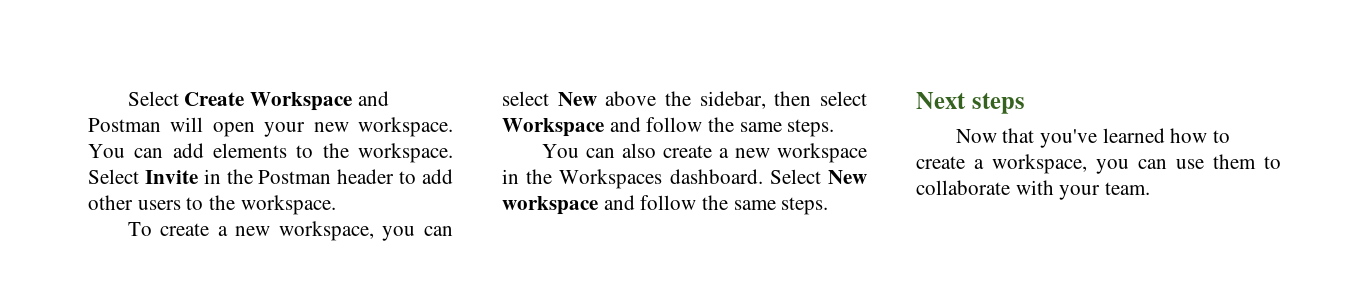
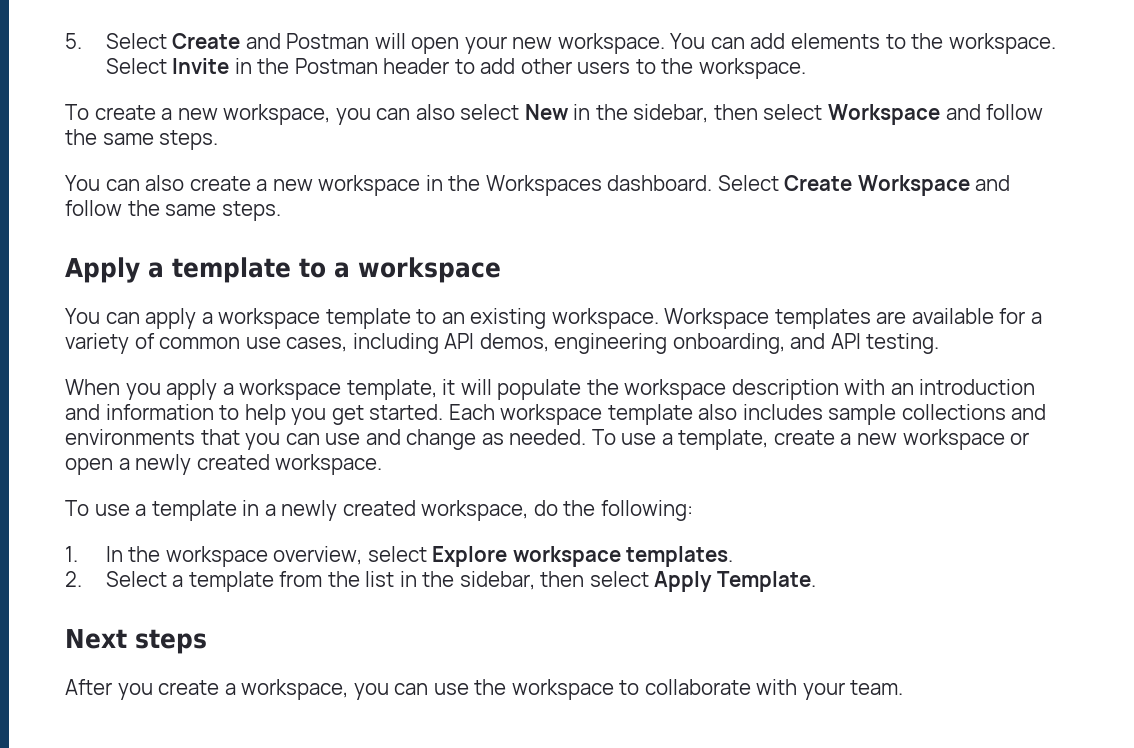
[127,91,353,111] Select Create Workspace -> [65,33,241,49] 5. Select Create
(453, 231) none -> [415,104,455,120] also
[605,91,657,106] above -> [573,104,591,120] in
[828,170,867,184] [502,195,829,215] [916,92,1025,114] [955,128,1231,148] New workspace and follow the same steps. // Next steps // Now that you've learned how to -> [784,175,1011,196] [65,200,281,221] [65,257,501,283] [65,308,1043,329] [65,333,940,354] [65,379,1036,400] [65,404,1047,425] [65,429,1030,450] [65,454,383,475] [65,500,693,521] [65,546,734,567] [65,571,816,592] [65,629,207,654] [65,679,153,700] Create Workspace and follow the same steps. // Apply a template to a workspace // You can apply a workspace template to an existing workspace. Workspace templates are available for a variety of common use cases, including API demos, engineering onboarding, and API testing. // When you apply a workspace template, it will populate the workspace description with an introduction and information to help you get started. Each workspace template also includes sample collections and environments that you can use and change as needed. To use a template, create a new workspace or open a newly created workspace. // To use a template in a newly created workspace, do the following: // 1. In the workspace overview, select Explore workspace templates. // 2. Select a template from the list in the sidebar, then select Apply Template. // Next steps // After you
[1213,154,1256,169] them -> [474,679,614,700] the workspace

